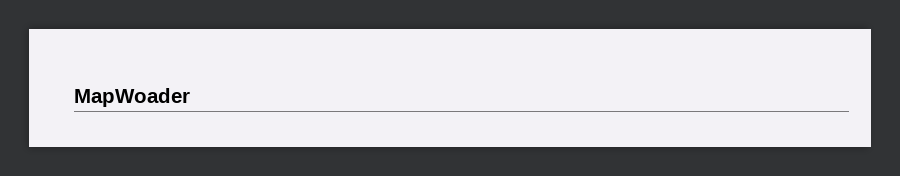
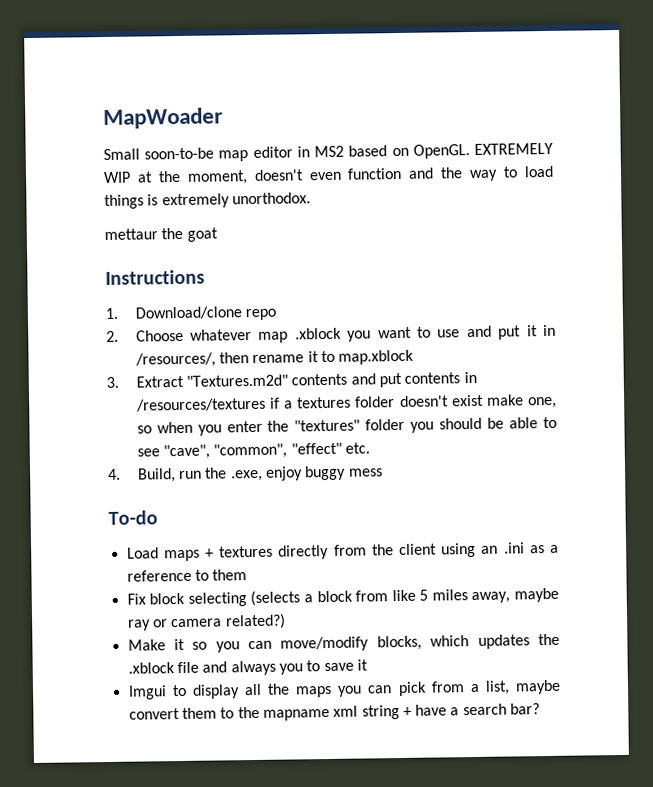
(190, 97) none -> [103,142,553,162] [103,165,555,185] [104,192,311,210] [104,227,218,242] [105,269,205,285] [105,306,277,321] [106,324,557,343] [134,349,415,368] [106,371,477,388] [135,394,557,412] [136,416,557,436] [136,442,370,460] [108,465,383,483] [108,510,158,525] [126,542,559,562] [126,569,248,582] [126,587,559,607] [127,613,286,631] [127,633,560,653] [127,659,368,676] [127,679,561,700] [128,703,541,721] // Small soon-to-be map editor in MS2 based on OpenGL. EXTREMELY WIP at the moment, doesn't even function and the way to load things is extremely unorthodox. // mettaur the goat // Instructions // 1. Download/clone repo // 2. Choose whatever map .xblock you want to use and put it in /resources/, then rename it to map.xblock // 3. Extract "Textures.m2d" contents and put contents in /resources/textures if a textures folder doesn't exist make one, so when you enter the "textures" folder you should be able to see "cave", "common", "effect" etc. // 4. Build, run the .exe, enjoy buggy mess // To-do // Load maps + textures directly from the client using an .ini as a reference to them // Fix block selecting (selects a block from like 5 miles away, maybe ray or camera related?) // Make it so you can move/modify blocks, which updates the .xblock file and always you to save it // Imgui to display all the maps you can pick from a list, maybe convert them to the mapname xml string + have a search bar?

